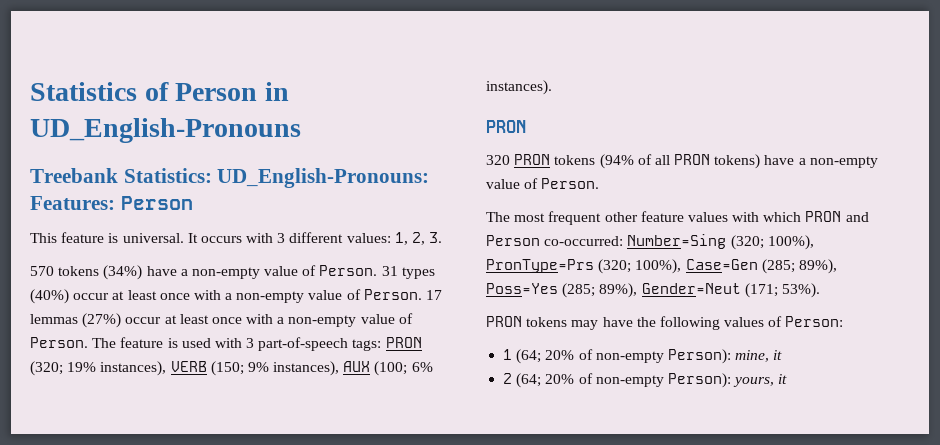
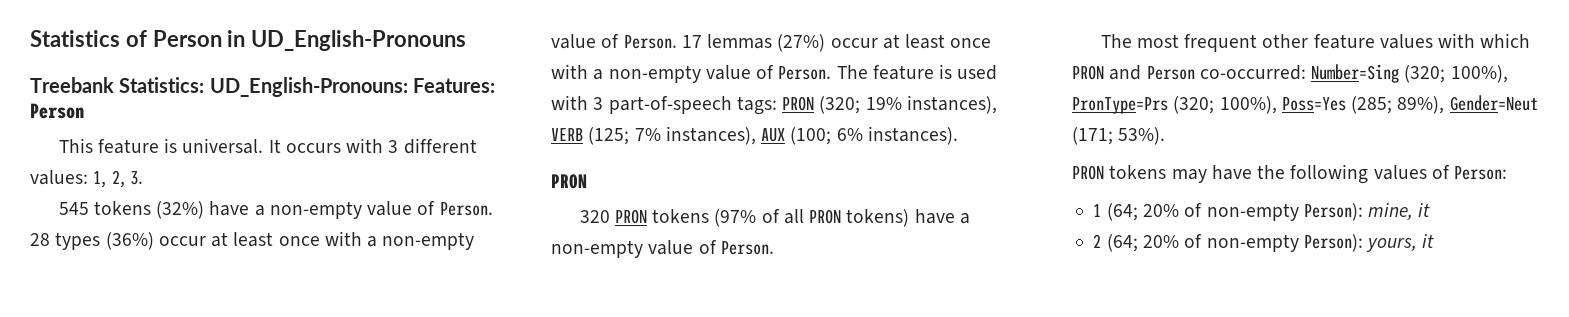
[30,265,435,280] [30,289,69,304] 570 tokens (34%) have a non-empty value of Person. 31 types (40%) -> [58,201,493,219] [30,232,154,250] 545 tokens (32%) have a non-empty value of Person. 28 types (36%)
[210,361,269,376] (150; 9% -> [588,127,661,145] (125; 7%
[599,154,634,169] (94% -> [714,209,757,227] (97%
[685,259,837,274] Case=Gen (285; 89%), -> (1277, 105) none

